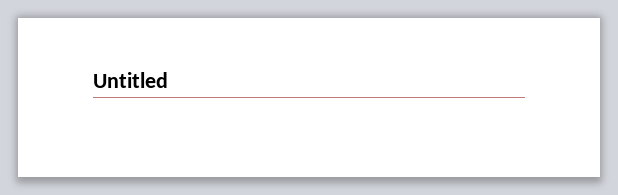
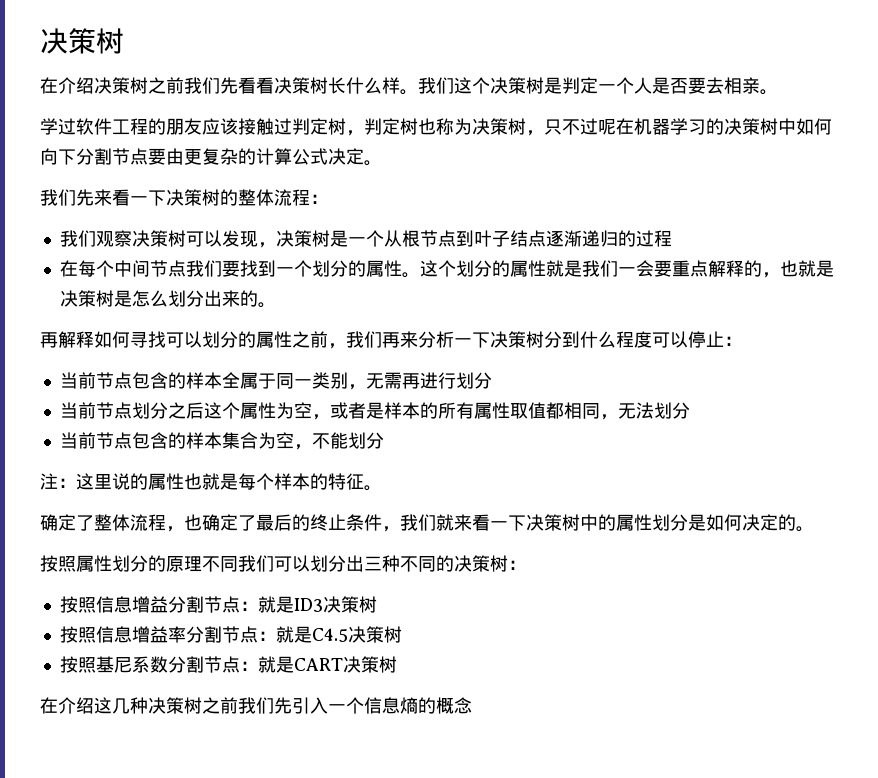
[93,72,168,88] Untitled -> [40,28,124,54] [40,77,778,95] [40,118,832,136] [40,148,382,166] [40,189,328,206] [59,230,672,248] [59,260,834,278] [59,290,276,308] [40,331,742,349] [59,372,492,390] [59,402,690,420] [59,432,384,450] [40,473,382,491] [40,514,814,532] [40,555,526,572] [59,596,377,613] [59,626,402,643] [59,656,397,673] [40,697,472,714] 决策树 // 在介绍决策树之前我们先看看决策树长什么样。我们这个决策树是判定一个人是否要去相亲。 // 学过软件工程的朋友应该接触过判定树，判定树也称为决策树，只不过呢在机器学习的决策树中如何向下分割节点要由更复杂的计算公式决定。 // 我们先来看一下决策树的整体流程： // 我们观察决策树可以发现，决策树是一个从根节点到叶子结点逐渐递归的过程 // 在每个中间节点我们要找到一个划分的属性。这个划分的属性就是我们一会要重点解释的，也就是决策树是怎么划分出来的。 // 再解释如何寻找可以划分的属性之前，我们再来分析一下决策树分到什么程度可以停止： // 当前节点包含的样本全属于同一类别，无需再进行划分 // 当前节点划分之后这个属性为空，或者是样本的所有属性取值都相同，无法划分 // 当前节点包含的样本集合为空，不能划分 // 注：这里说的属性也就是每个样本的特征。 // 确定了整体流程，也确定了最后的终止条件，我们就来看一下决策树中的属性划分是如何决定的。 // 按照属性划分的原理不同我们可以划分出三种不同的决策树： // 按照信息增益分割节点：就是ID3决策树 // 按照信息增益率分割节点：就是C4.5决策树 // 按照基尼系数分割节点：就是CART决策树 // 在介绍这几种决策树之前我们先引入一个信息熵的概念

